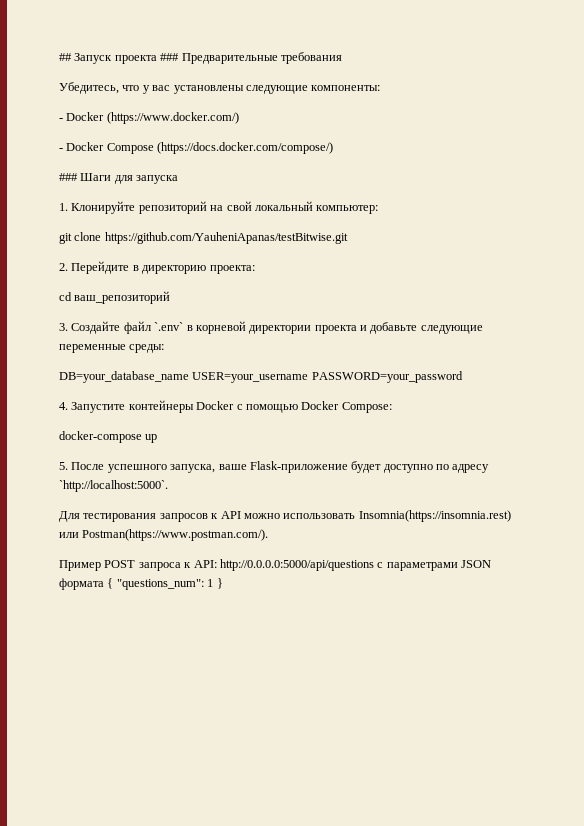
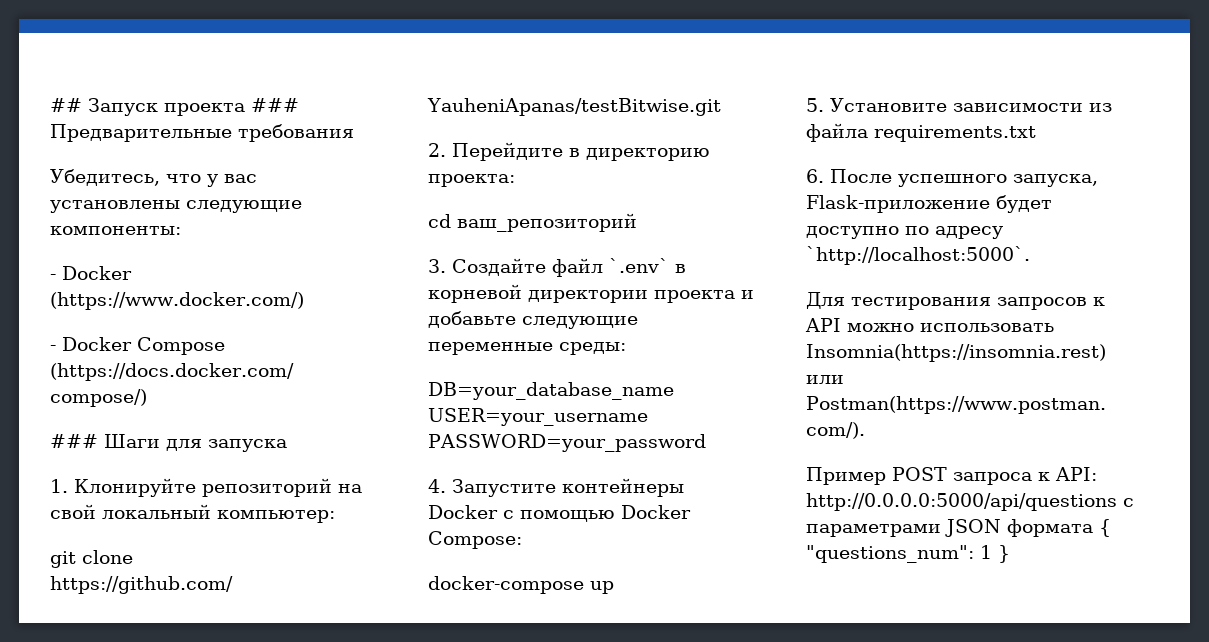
(68, 466) none -> [830,98,1112,112] [806,123,1036,142] [806,169,824,183] Установите зависимости из файла requirements.txt // 6.
[218,464,247,470] ваше -> (1098, 180) none

